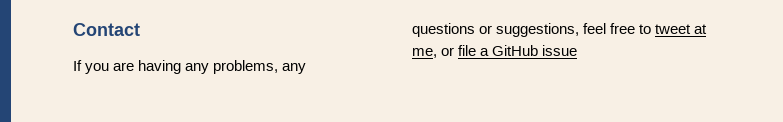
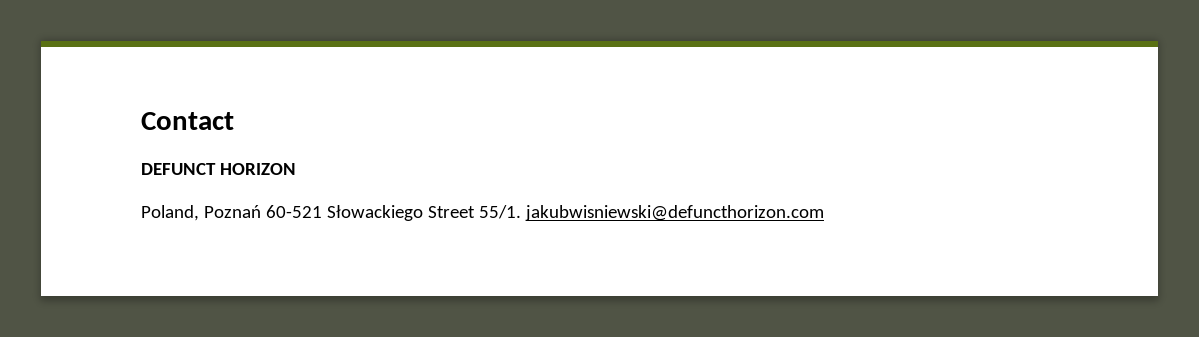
[73,60,307,74] [412,23,708,37] [412,45,578,58] If you are having any problems, any questions or suggestions, feel free to tweet at me, or file a GitHub issue -> [141,163,296,175] [141,205,824,221] DEFUNCT HORIZON // Poland, Poznań 60-521 Słowackiego Street 55/1. jakubwisniewski@defuncthorizon.com

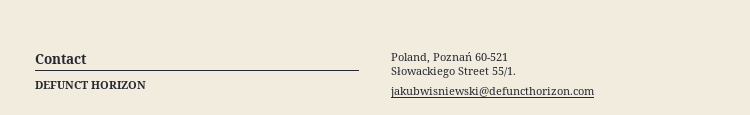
(322, 211) none -> (508, 57) //
(521, 212) none -> (516, 72) //

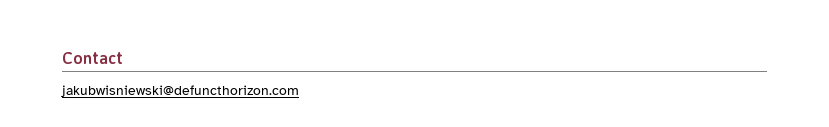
[35,81,146,89] [391,52,508,64] [391,67,516,78] // DEFUNCT HORIZON // Poland, Poznań 60-521 // Słowackiego Street 55/1. -> (123, 58) none

